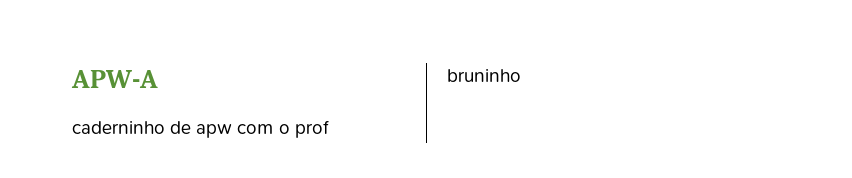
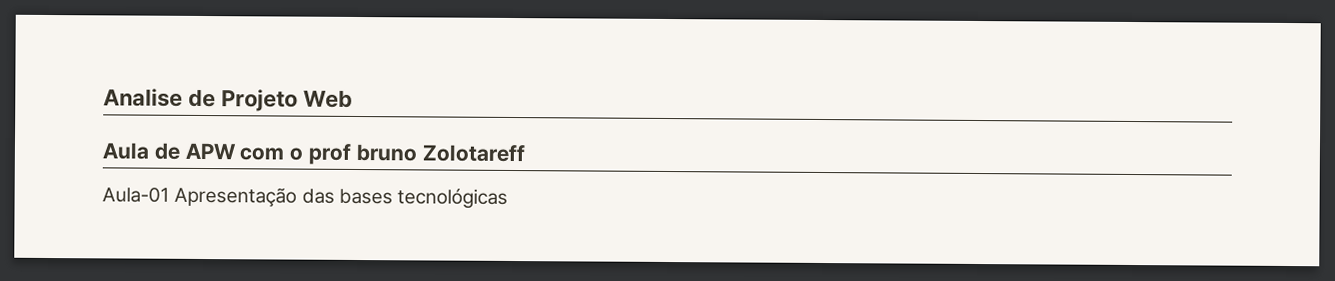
[71,70,158,88] [72,120,329,138] [447,69,521,82] APW-A // caderninho de apw com o prof bruninho -> [103,88,354,112] [102,142,525,165] [102,186,509,209] Analise de Projeto Web // Aula de APW com o prof bruno Zolotareff // Aula-01 Apresentação das bases tecnológicas

